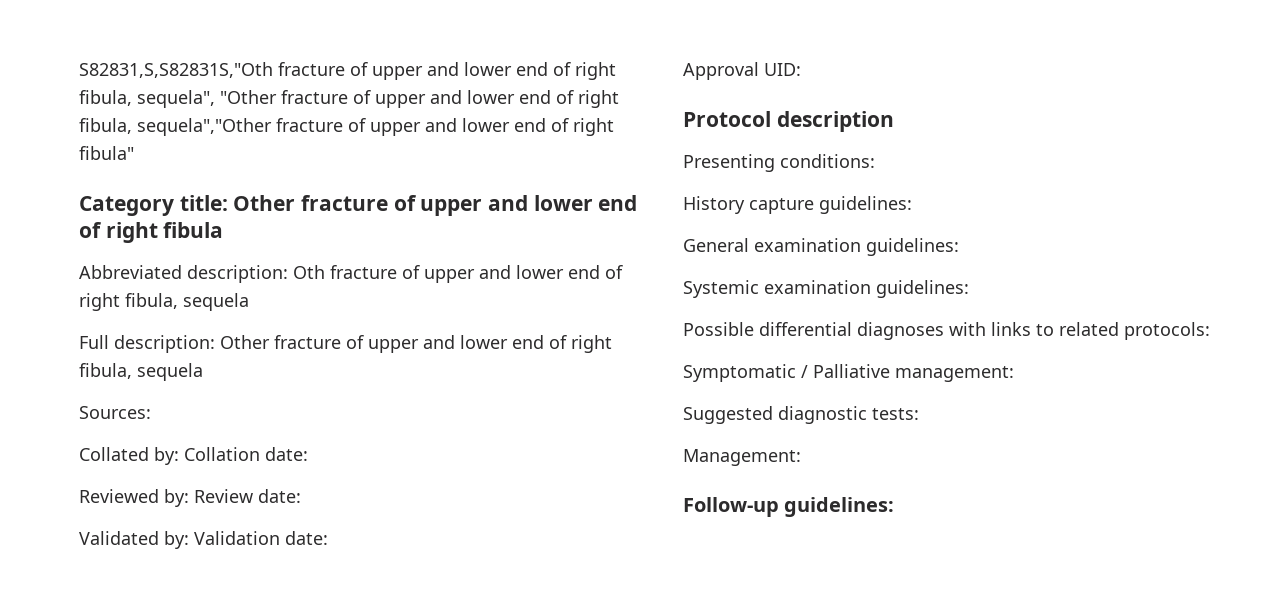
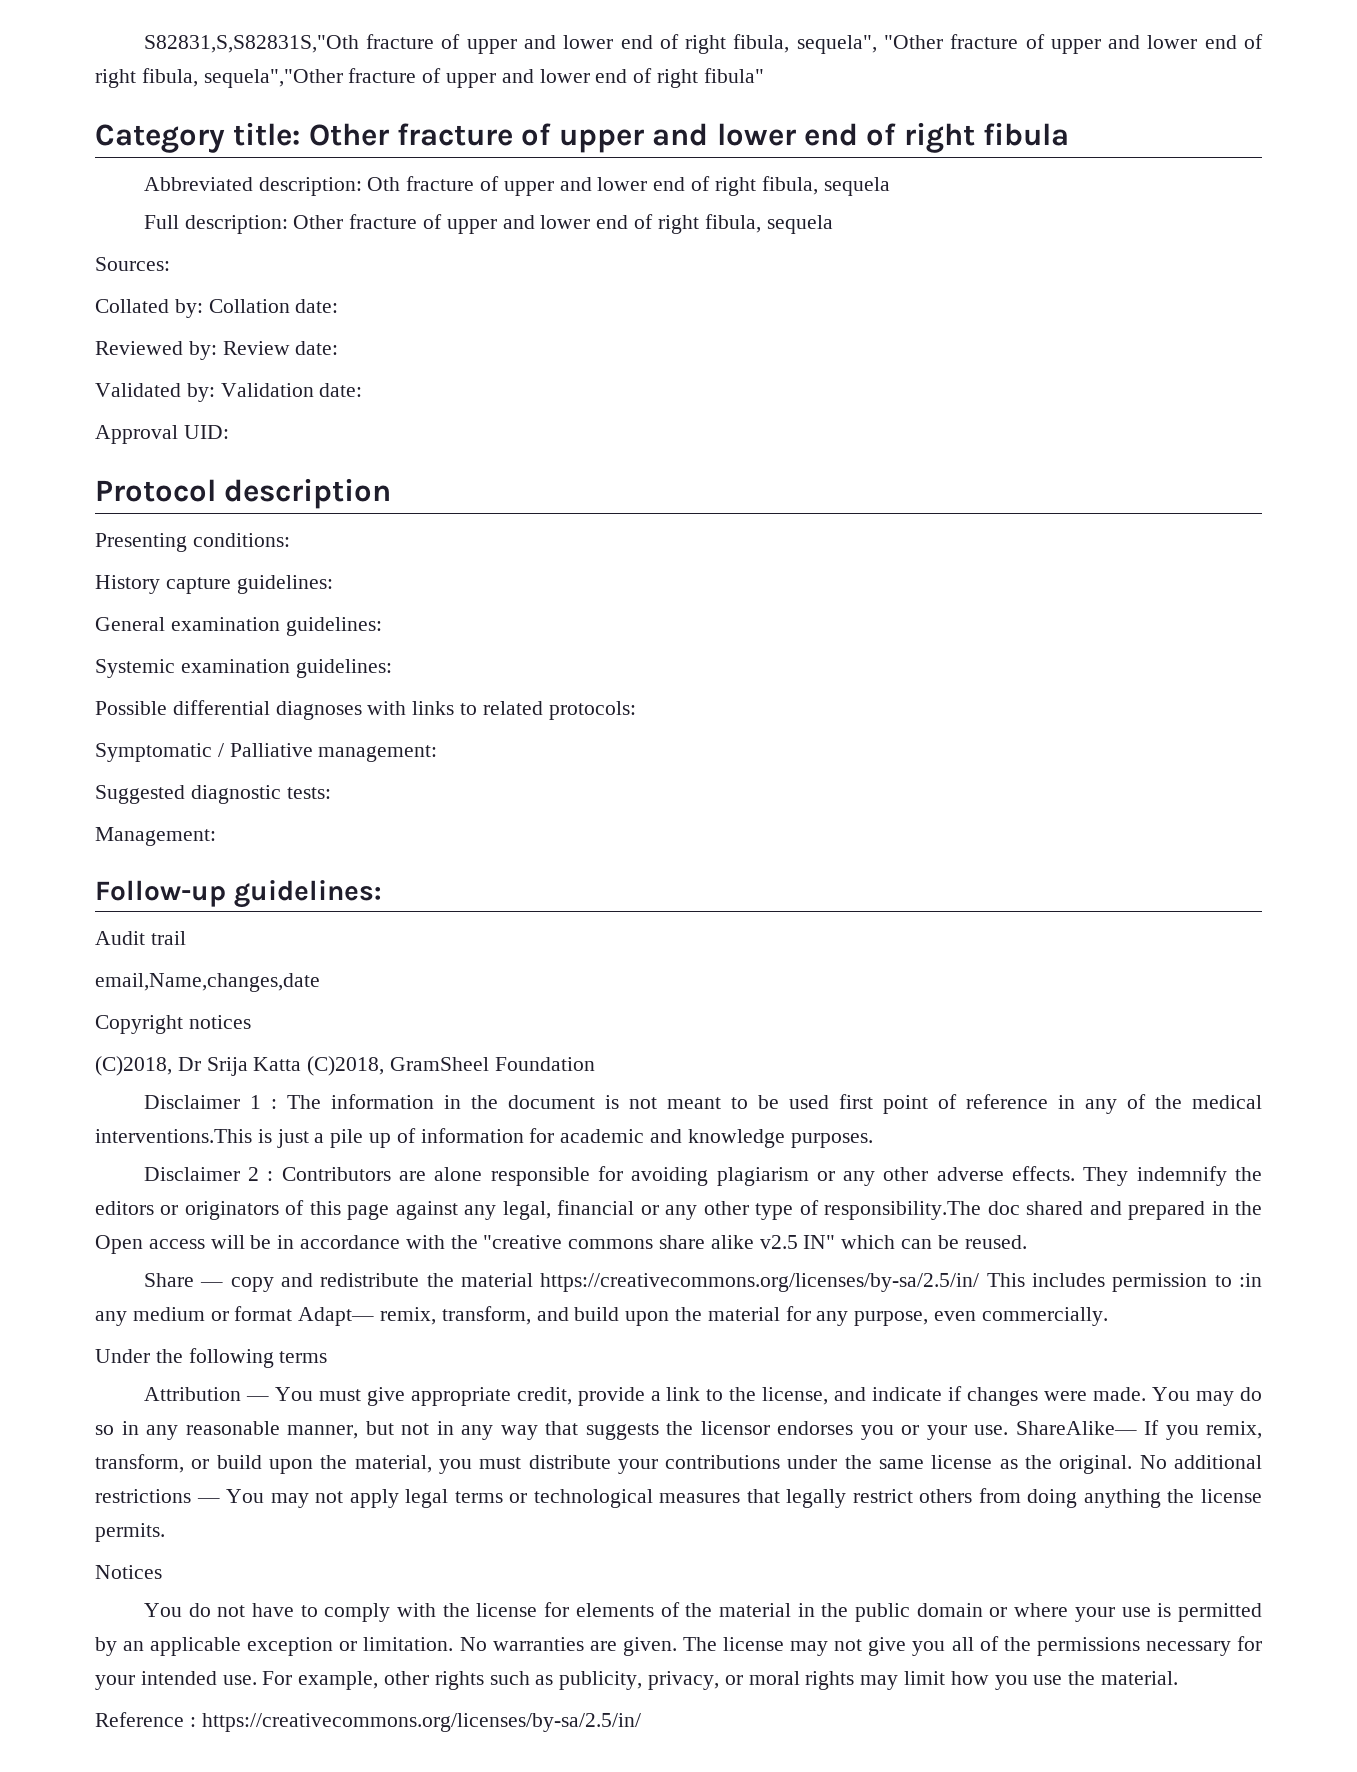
(895, 507) none -> [95,931,186,945] [95,973,320,992] [95,1015,251,1034] [95,1056,595,1076] [143,1094,1262,1114] [95,1128,873,1148] [143,1166,1263,1186] [95,1200,1262,1220] [95,1235,1027,1254] [143,1273,1262,1292] [95,1306,1108,1326] [95,1348,328,1368] [143,1386,1262,1406] [95,1420,1262,1440] [95,1454,1262,1474] [95,1488,1262,1508] [95,1523,165,1542] [95,1565,162,1579] [143,1602,1263,1622] [95,1636,1262,1656] [95,1671,1179,1690] [95,1712,641,1732] // Audit trail // email,Name,changes,date // Copyright notices // (C)2018, Dr Srija Katta (C)2018, GramSheel Foundation // Disclaimer 1 : The information in the document is not meant to be used first point of reference in any of the medical interventions.This is just a pile up of information for academic and knowledge purposes. // Disclaimer 2 : Contributors are alone responsible for avoiding plagiarism or any other adverse effects. They indemnify the editors or originators of this page against any legal, financial or any other type of responsibility.The doc shared and prepared in the Open access will be in accordance with the "creative commons share alike v2.5 IN" which can be reused. // Share — copy and redistribute the material https://creativecommons.org/licenses/by-sa/2.5/in/ This includes permission to :in any medium or format Adapt— remix, transform, and build upon the material for any purpose, even commercially. // Under the following terms // Attribution — You must give appropriate credit, provide a link to the license, and indicate if changes were made. You may do so in any reasonable manner, but not in any way that suggests the licensor endorses you or your use. ShareAlike— If you remix, transform, or build upon the material, you must distribute your contributions under the same license as the original. No additional restrictions — You may not apply legal terms or technological measures that legally restrict others from doing anything the license permits. // Notices // You do not have to comply with the license for elements of the material in the public domain or where your use is permitted by an applicable exception or limitation. No warranties are given. The license may not give you all of the permissions necessary for your intended use. For example, other rights such as publicity, privacy, or moral rights may limit how you use the material. // Reference : https://creativecommons.org/licenses/by-sa/2.5/in/

